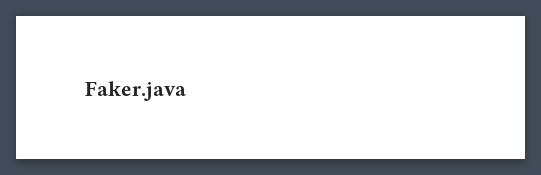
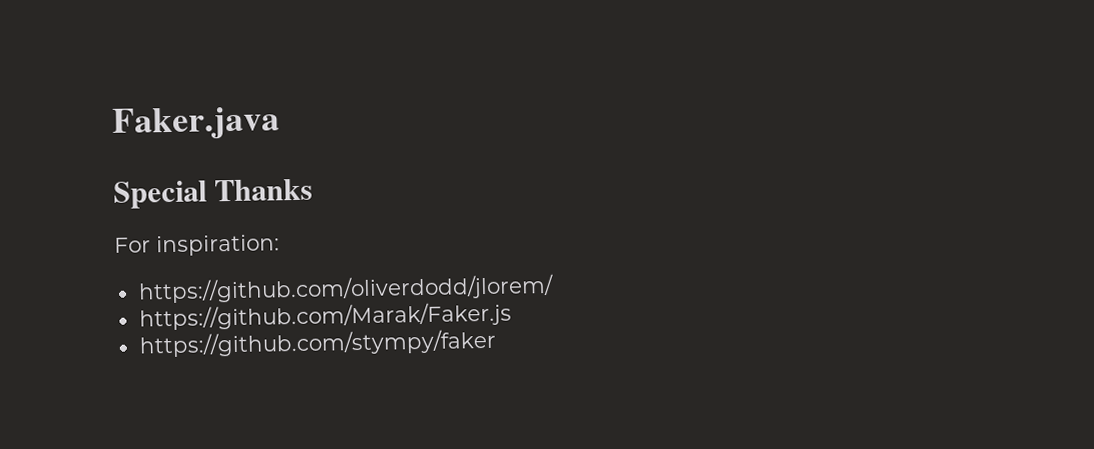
(186, 91) none -> [113,178,314,209] [114,234,280,257] [137,273,554,304] [138,301,512,331] [138,328,497,358] // Special Thanks // For inspiration: // https://github.com/oliverdodd/jlorem/ // https://github.com/Marak/Faker.js // https://github.com/stympy/faker

